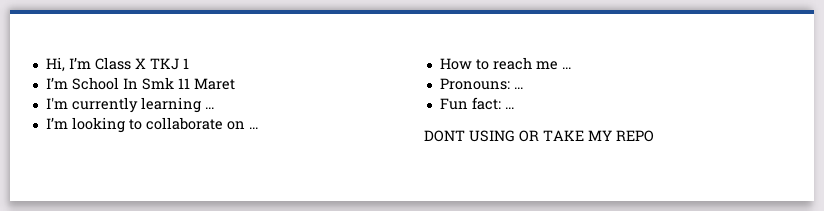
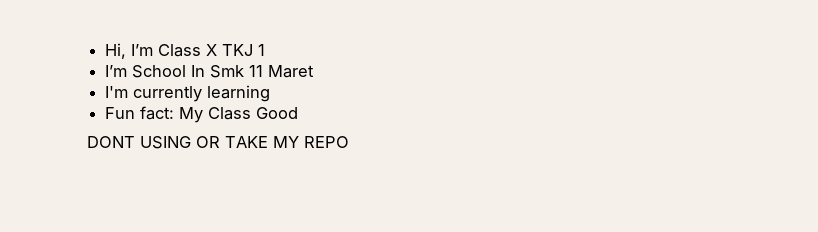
[204,107,214,109] [45,117,258,133] [439,57,571,70] [439,78,523,90] ... // I’m looking to collaborate on ... // How to reach me ... // Pronouns: ... -> (271, 93) none
[504,107,514,109] ... -> [179,107,299,123] My Class Good

